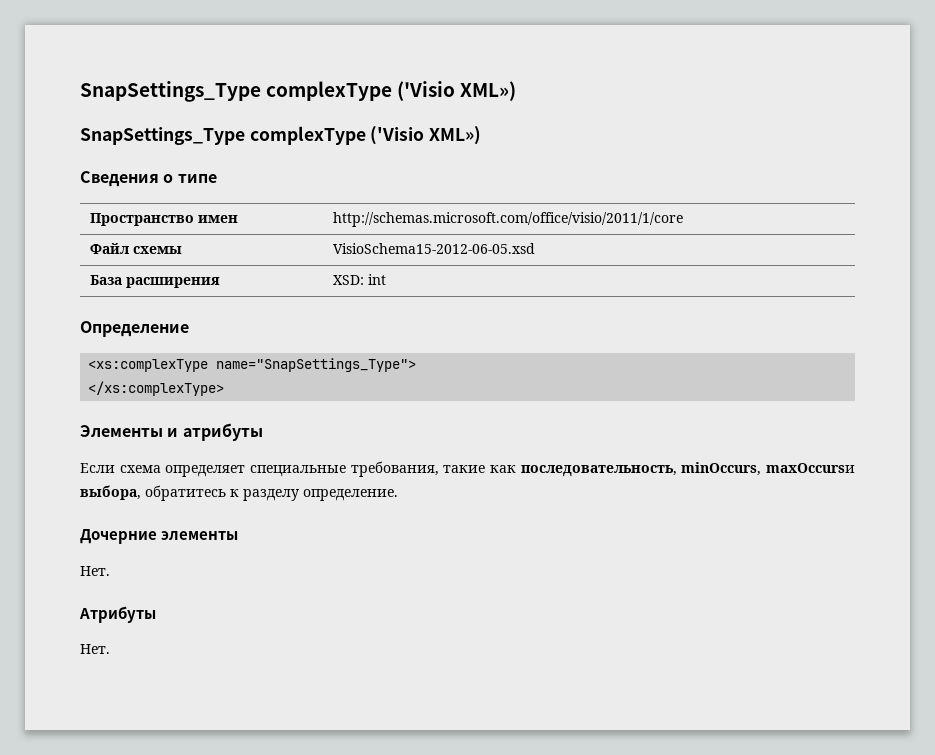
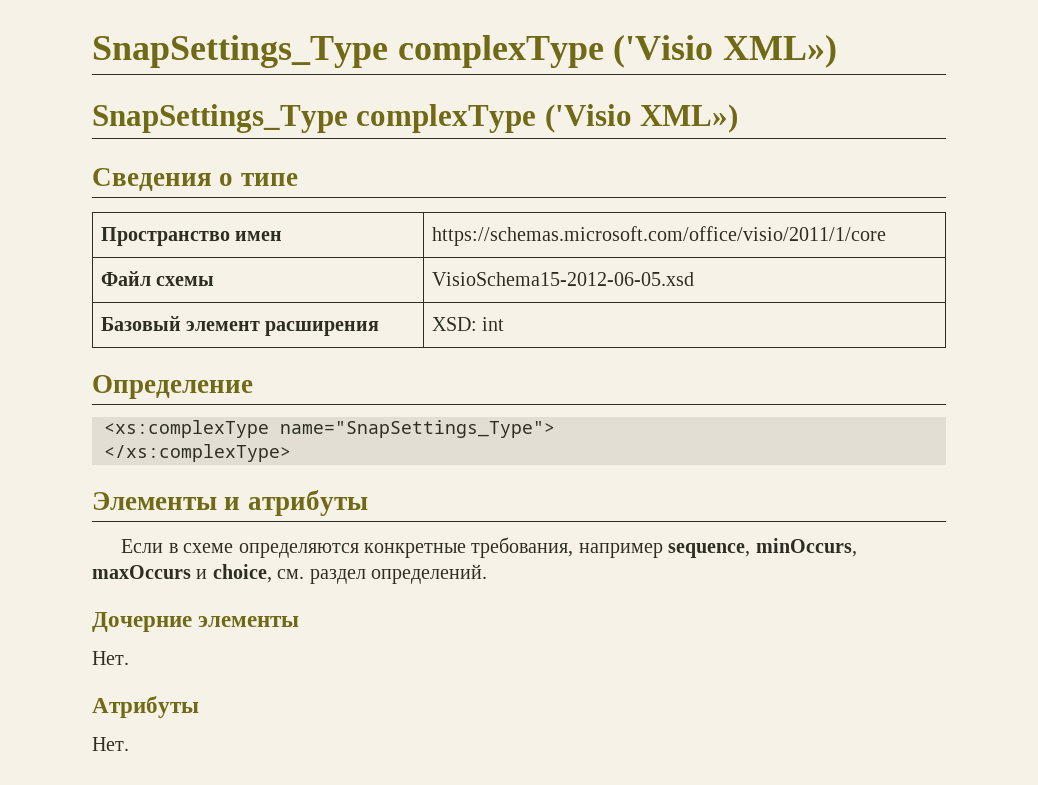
[333,212,684,227] http://schemas.microsoft.com/office/visio/2011/1/core -> [431,226,886,246] https://schemas.microsoft.com/office/visio/2011/1/core
[90,275,123,285] База -> [100,316,260,331] Базовый элемент
[119,461,855,477] [80,485,398,501] схема определяет специальные требования, такие как последовательность, minOccurs, maxOccursи выбора, обратитесь к разделу определение. -> [168,537,857,558] [92,564,487,584] в схеме определяются конкретные требования, например sequence, minOccurs, maxOccurs и choice, см. раздел определений.

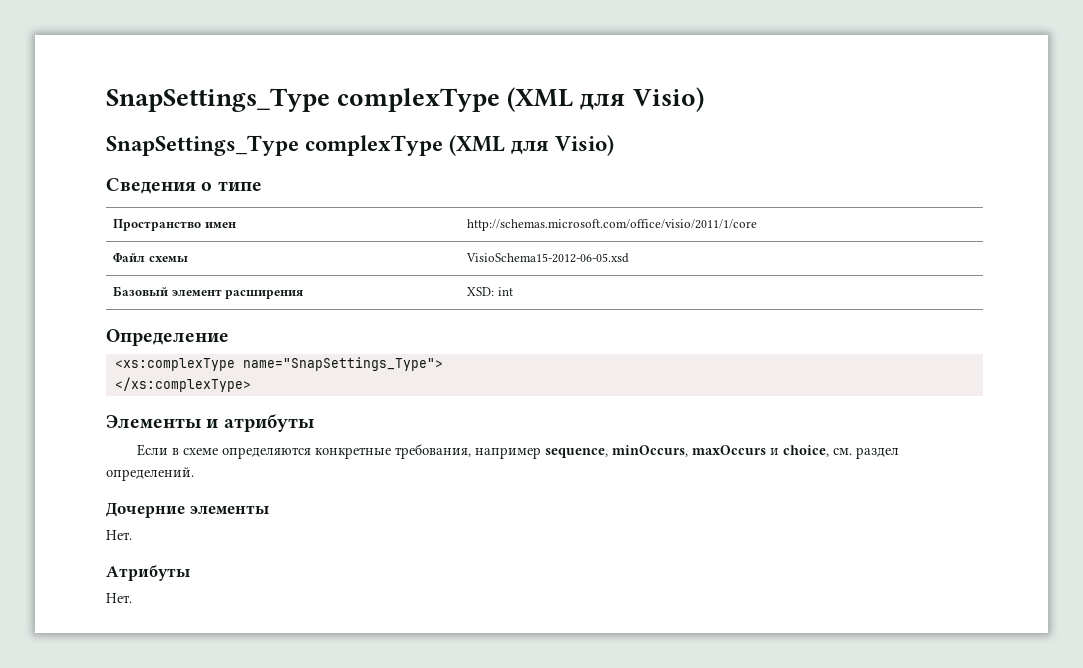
[92,35,838,68] [92,104,739,133] SnapSettings_Type complexType ('Visio XML») // SnapSettings_Type complexType ('Visio XML») -> [106,87,704,112] [106,135,615,156] SnapSettings_Type complexType (XML для Visio) // SnapSettings_Type complexType (XML для Visio)
[431,226,886,246] https://schemas.microsoft.com/office/visio/2011/1/core -> [467,219,758,231] http://schemas.microsoft.com/office/visio/2011/1/core

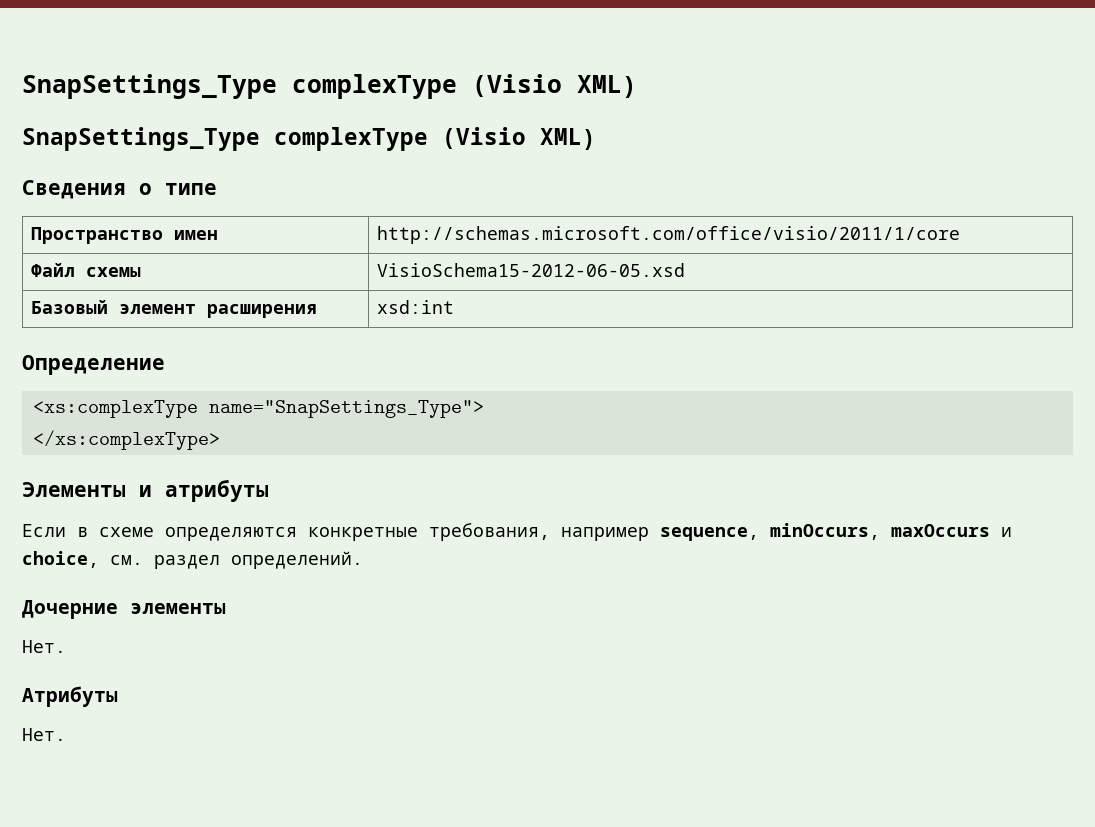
[106,87,704,112] [106,135,615,156] SnapSettings_Type complexType (XML для Visio) // SnapSettings_Type complexType (XML для Visio) -> [22,74,637,99] [22,127,596,151] SnapSettings_Type complexType (Visio XML) // SnapSettings_Type complexType (Visio XML)
[467,287,513,296] XSD: int -> [377,300,455,314] xsd:int

